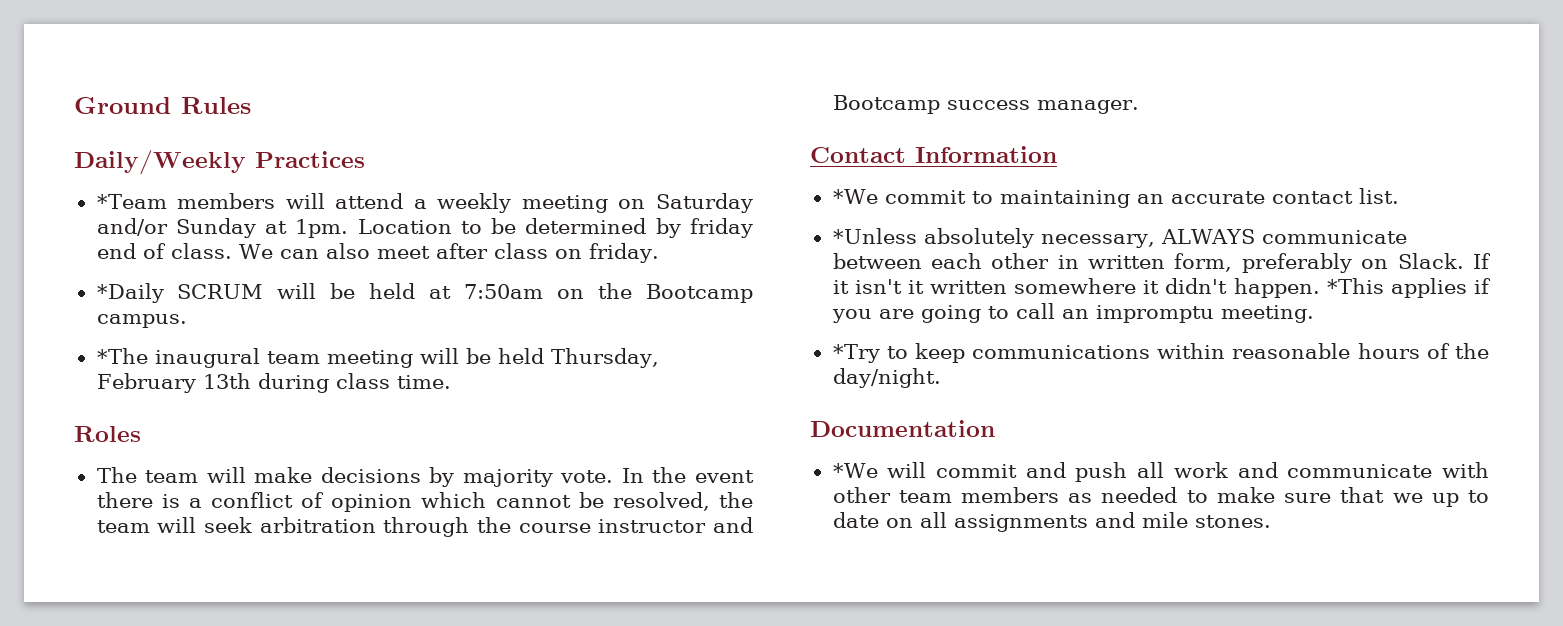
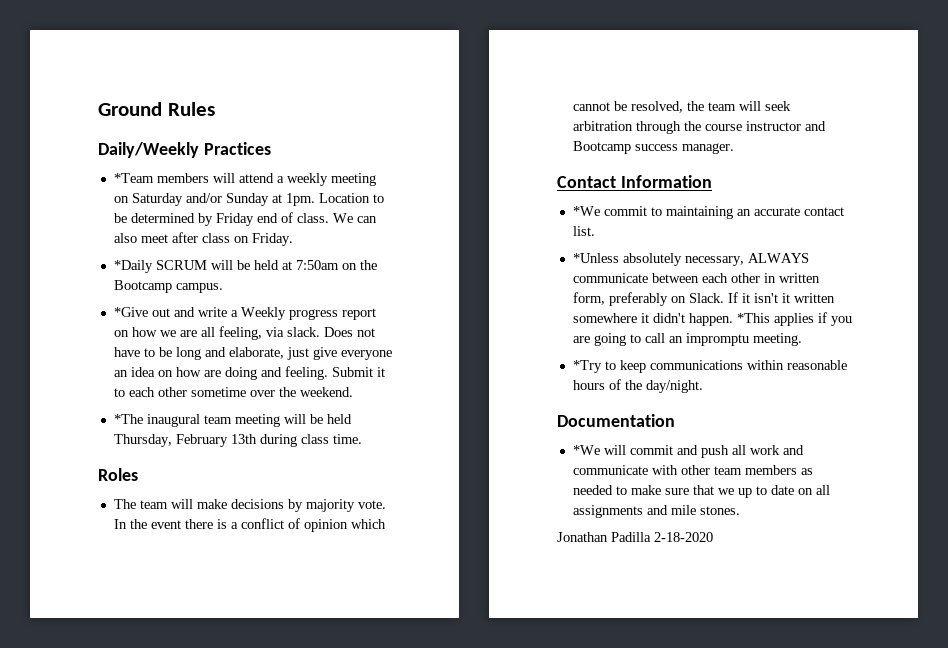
[690,218,754,238] friday -> [215,213,254,226] Friday
[588,243,659,263] friday. -> [251,233,293,246] Friday.
(187, 321) none -> [113,307,376,320] [113,326,375,340] [113,347,392,360] [113,366,385,380] [113,387,353,397] // *Give out and write a Weekly progress report on how we are all feeling, via slack. Does not have to be long and elaborate, just give everyone an idea on how are doing and feeling. Submit it to each other sometime over the weekend.
(1271, 521) none -> [557,532,713,542] // Jonathan Padilla 2-18-2020

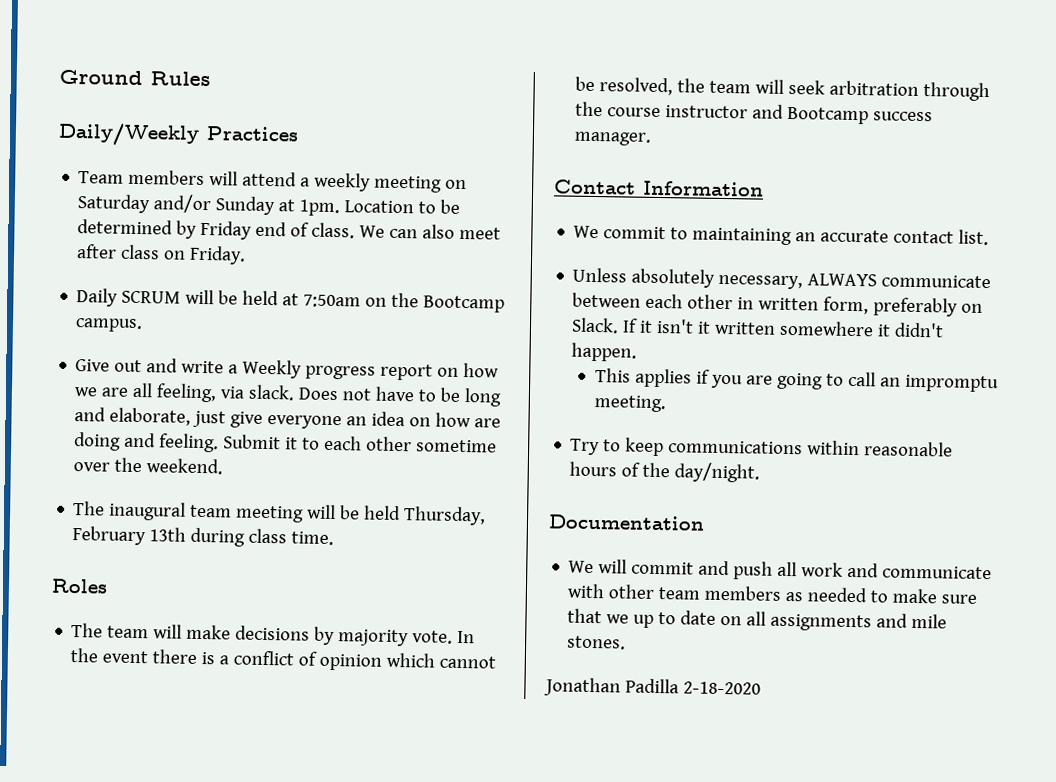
[113,173,154,183] *Team -> [78,171,125,184] Team
[113,260,153,273] *Daily -> [76,288,119,307] Daily
[113,307,148,317] *Give -> [75,359,111,372] Give
[113,414,143,424] *The -> [73,501,106,516] The
[572,206,600,216] *We -> [573,225,600,239] We
[572,253,619,263] *Unless -> [572,267,628,283] Unless
[736,313,770,323] *This -> [595,368,632,383] // This
[572,360,602,373] *Try -> [570,438,601,456] Try
[572,445,600,455] *We -> [568,560,595,574] We

